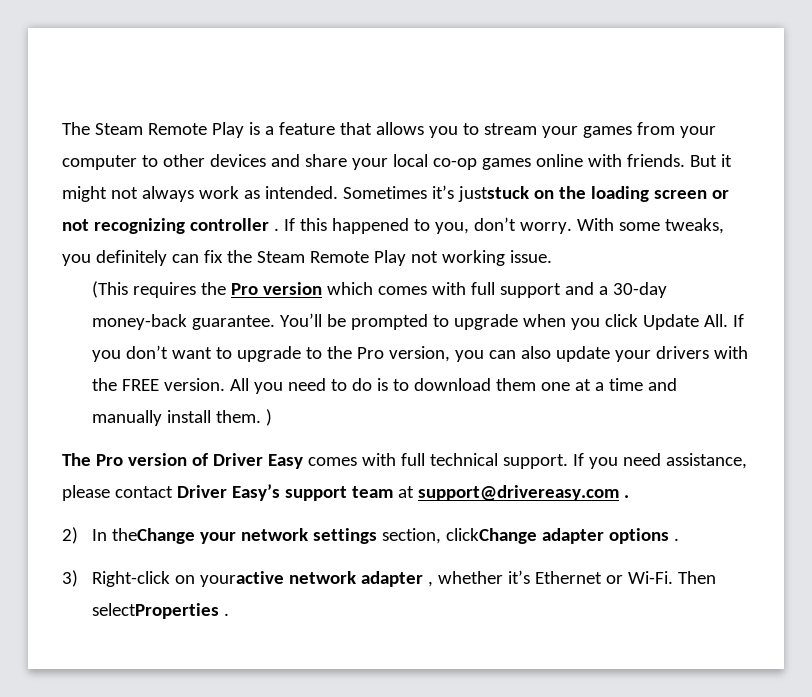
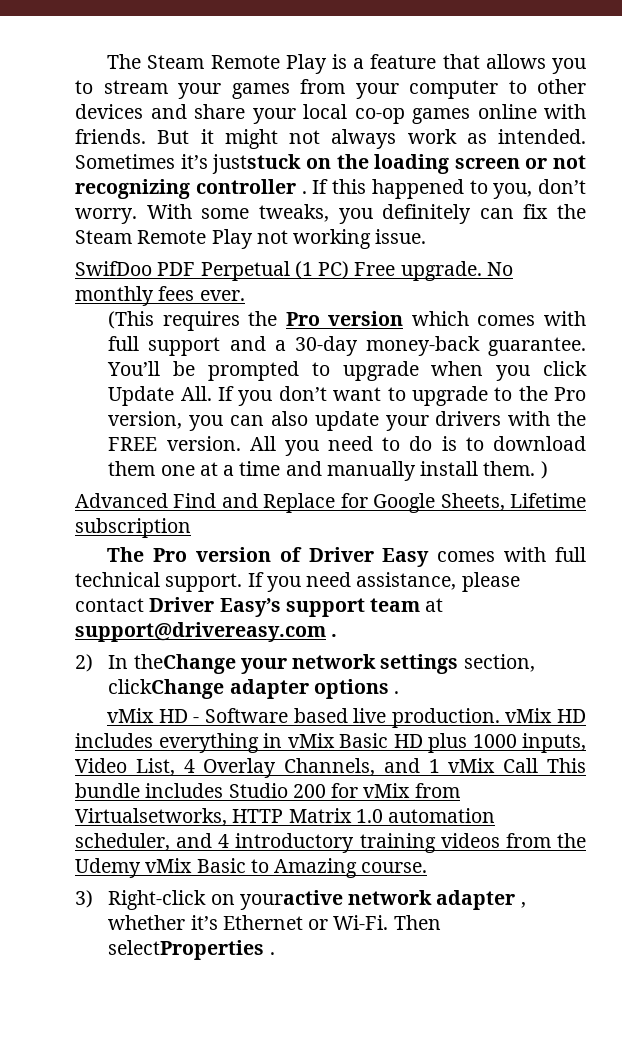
(552, 256) none -> [75,261,513,281] [75,286,245,306] // SwifDoo PDF Perpetual (1 PC) Free upgrade. No monthly fees ever.
(272, 417) none -> [75,493,586,513] [75,518,191,538] // Advanced Find and Replace for Google Sheets, Lifetime subscription
(679, 539) none -> [107,708,586,728] [75,733,586,753] [75,758,586,778] [75,783,460,798] [75,808,496,826] [75,833,587,853] [75,858,428,878] // vMix HD - Software based live production. vMix HD includes everything in vMix Basic HD plus 1000 inputs, Video List, 4 Overlay Channels, and 1 vMix Call This bundle includes Studio 200 for vMix from Virtualsetworks, HTTP Matrix 1.0 automation scheduler, and 4 introductory training videos from the Udemy vMix Basic to Amazing course.

